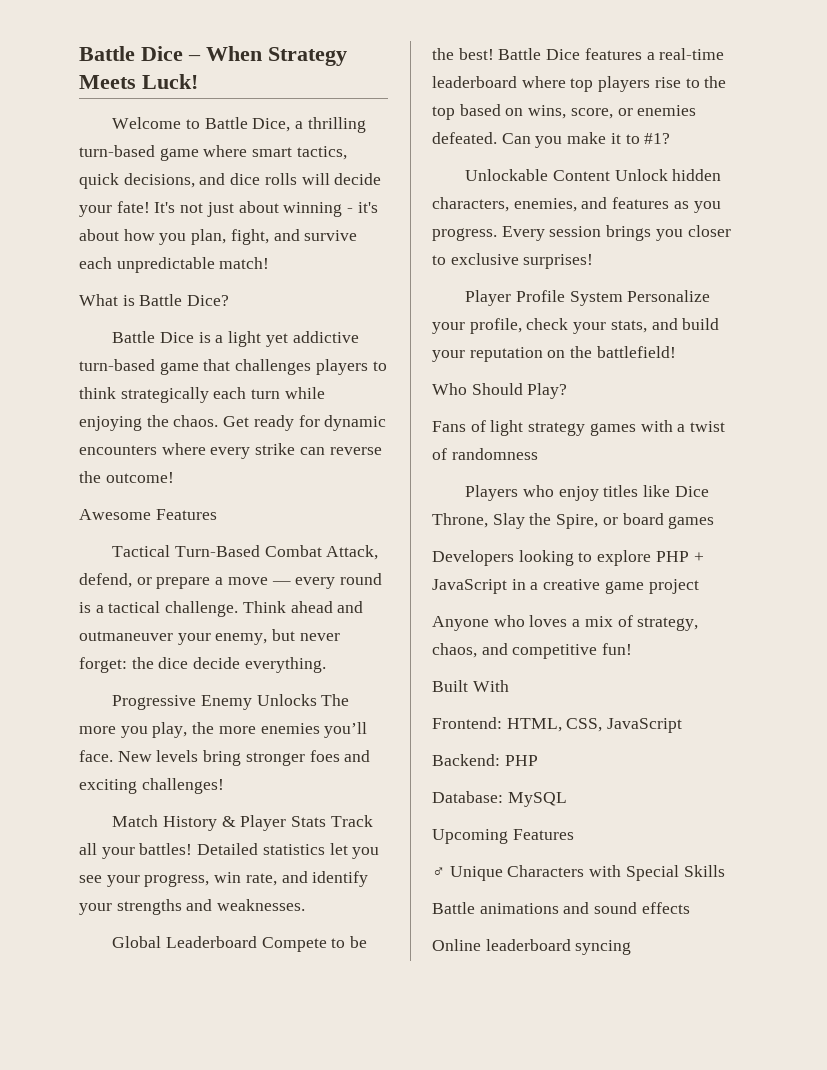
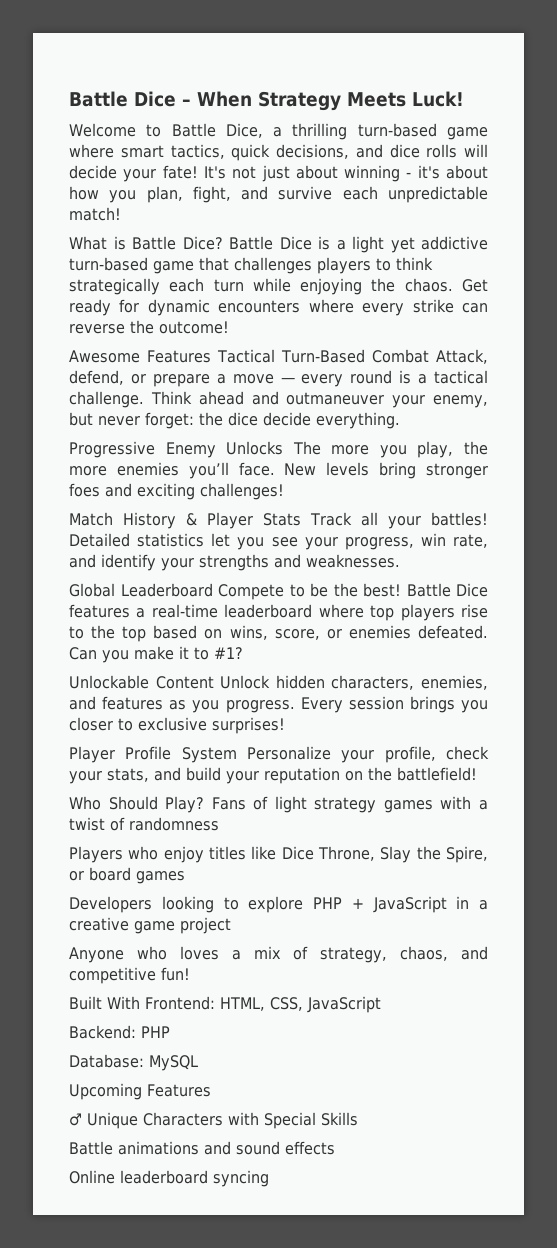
(230, 300) // -> (223, 243) none
(217, 514) // -> (212, 356) none
(568, 391) // -> (205, 804) none
(509, 686) // -> (140, 1002) none

